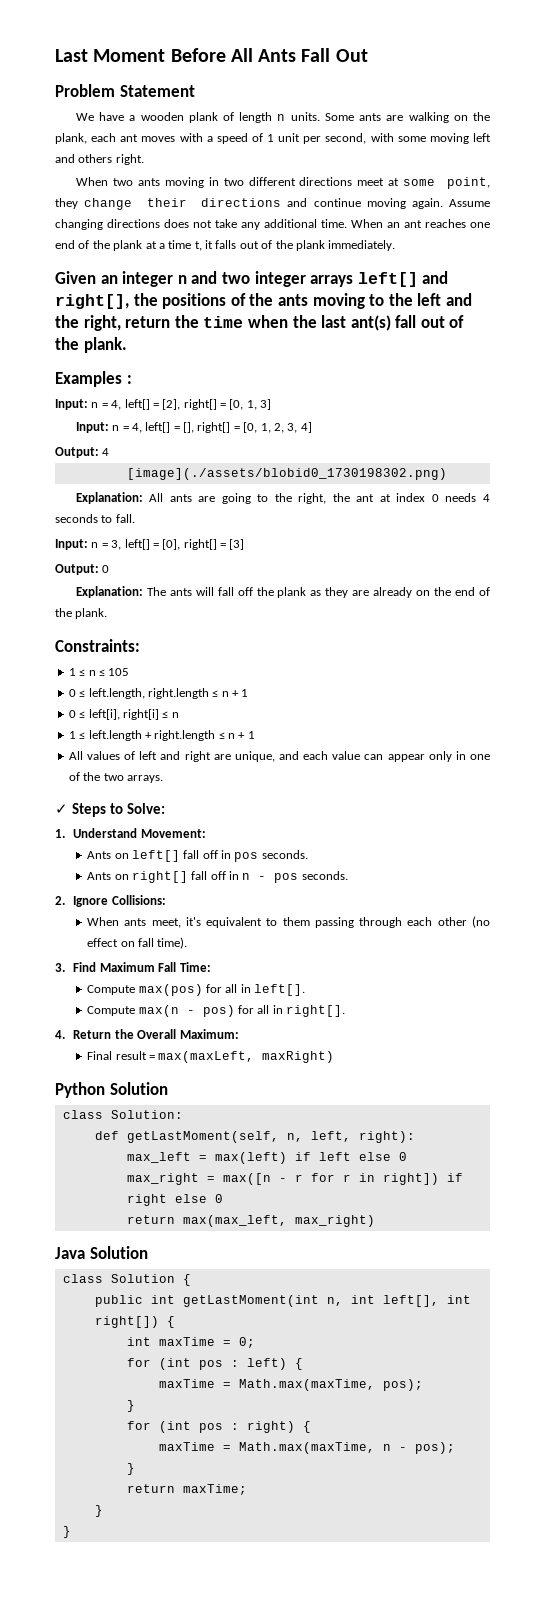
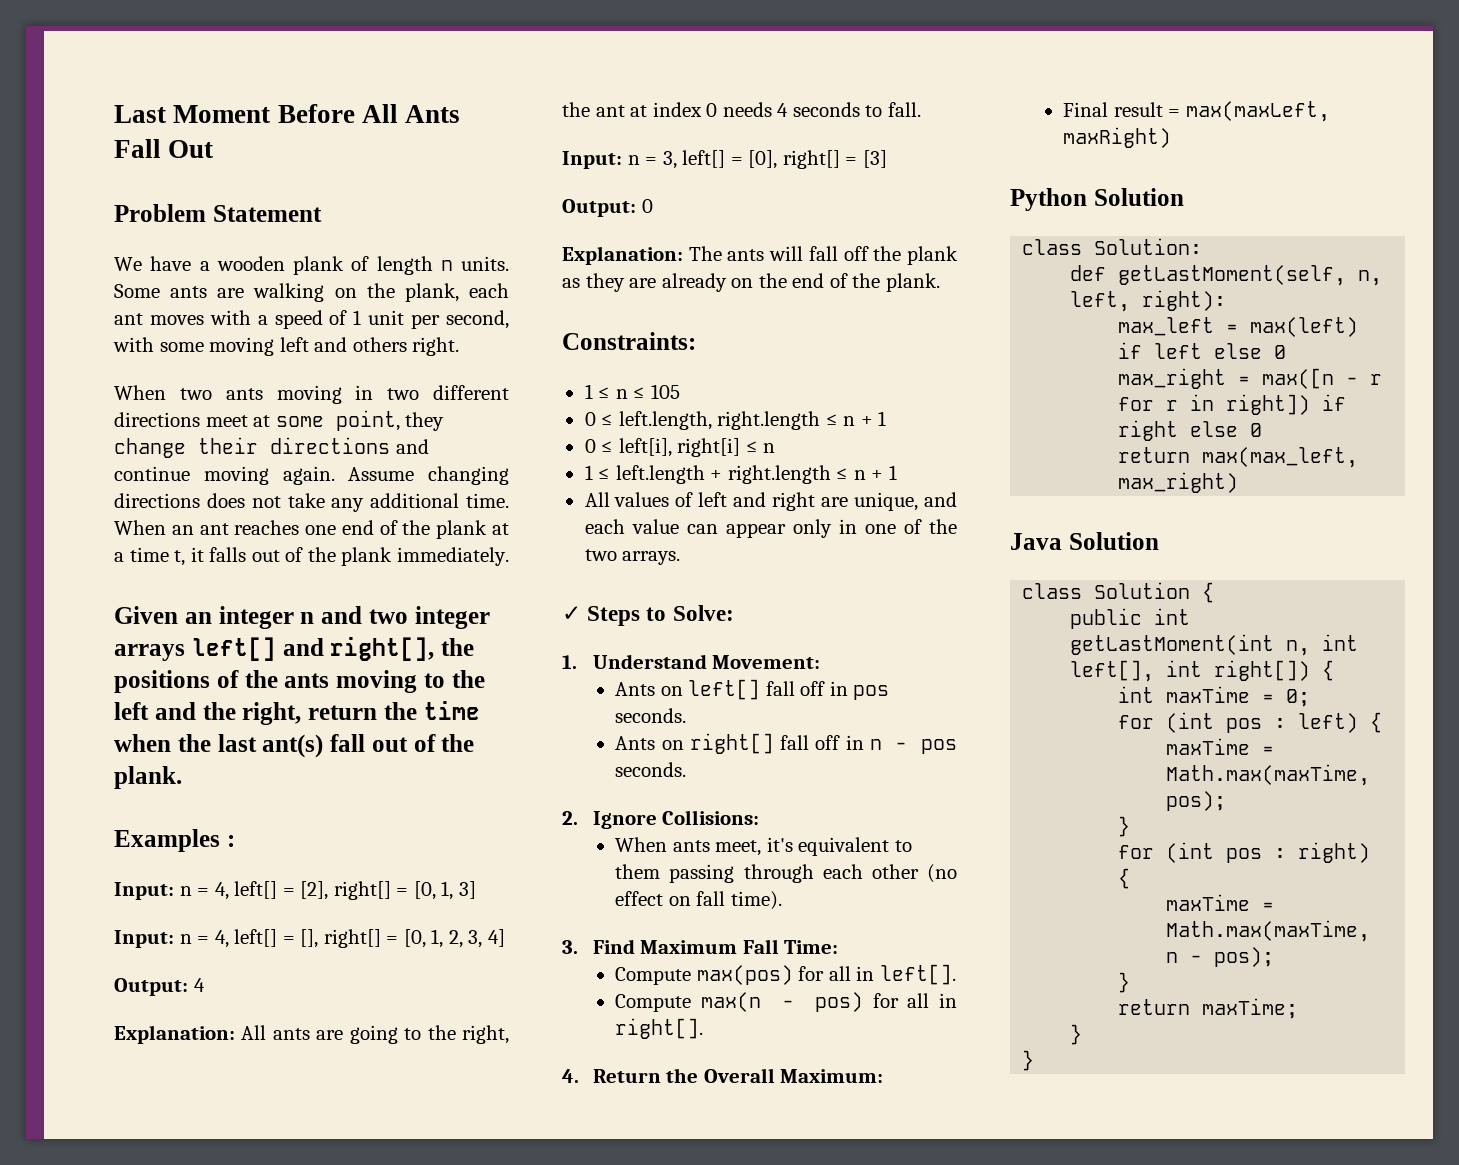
[126,468,447,480] // [image](./assets/blobid0_1730198302.png) -> (205, 985) none

